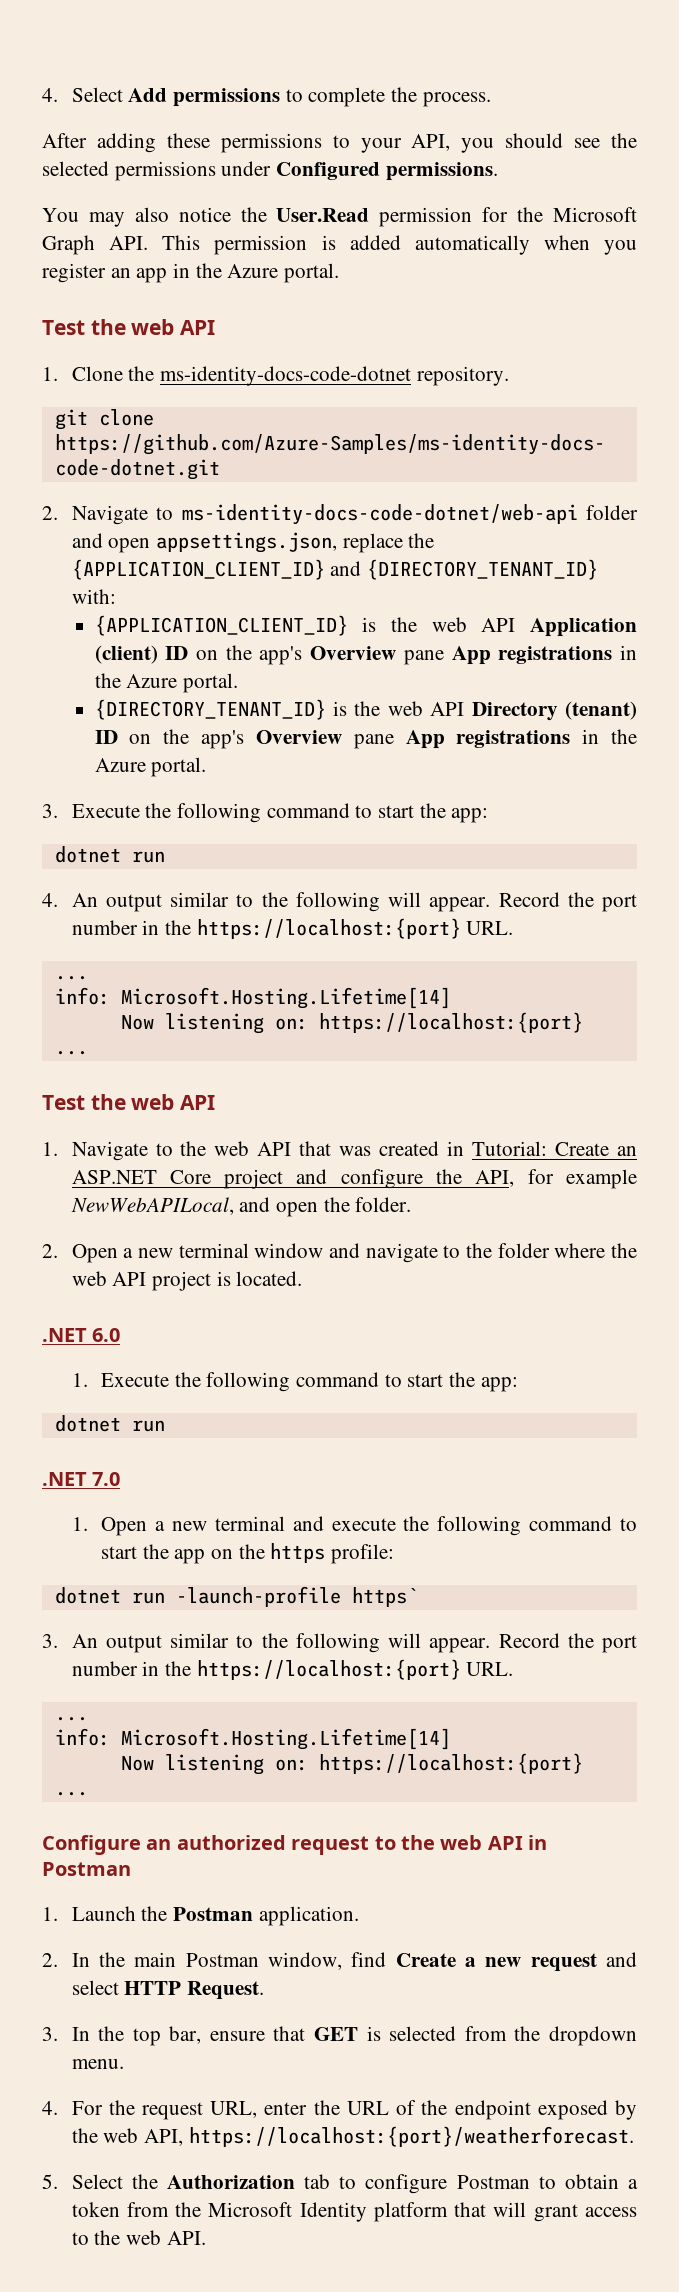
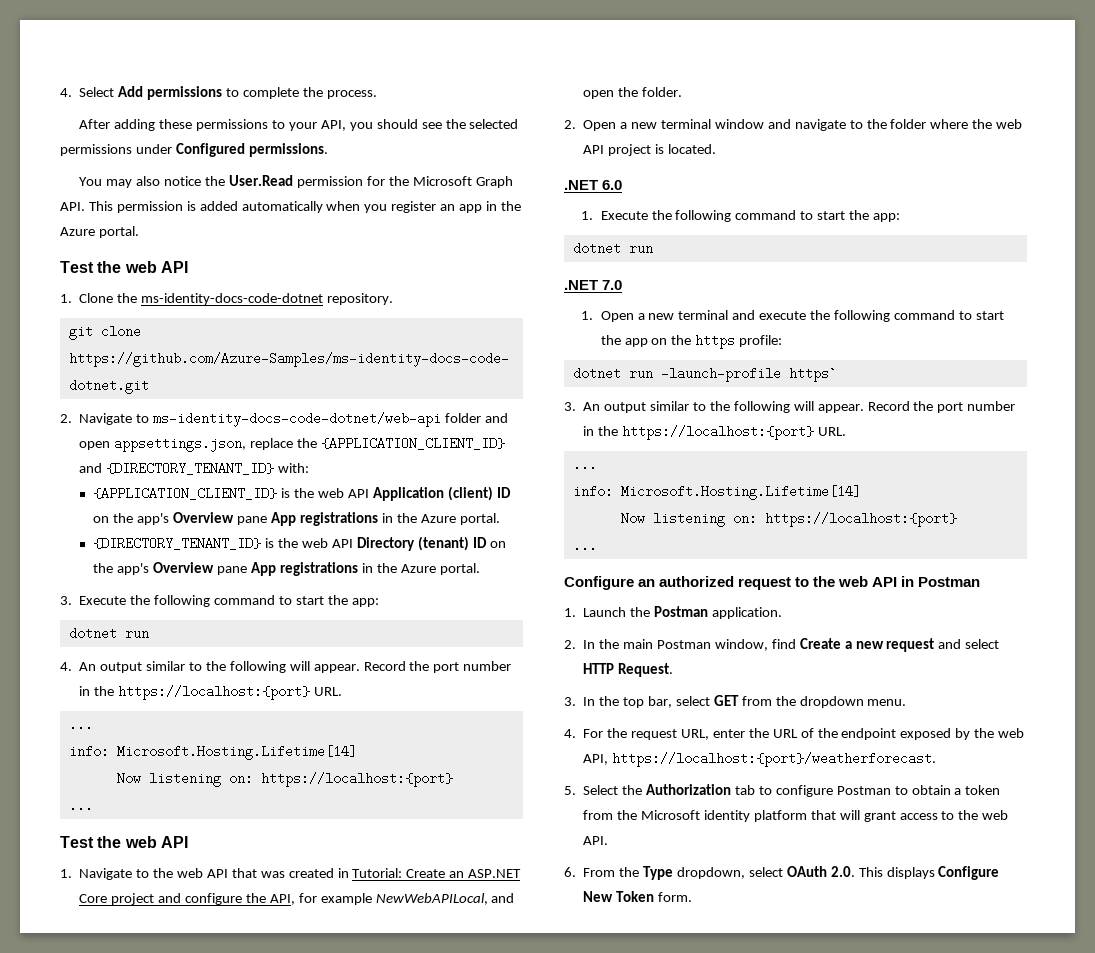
[209,2026,457,2041] ensure that GET is selected -> [675,695,739,706] select GET
[299,2202,367,2222] Identity -> [703,810,750,822] identity
(206, 2238) none -> [564,866,1000,880] [583,891,693,902] // 6. From the Type dropdown, select OAuth 2.0. This displays Configure New Token form.

